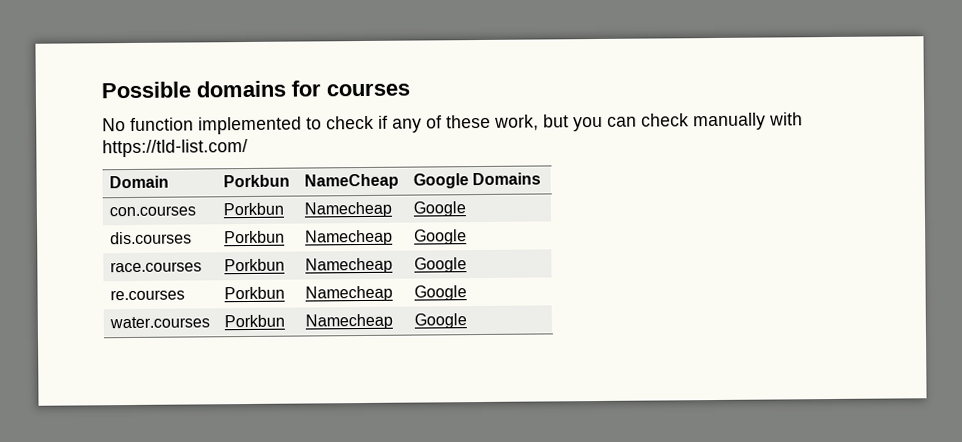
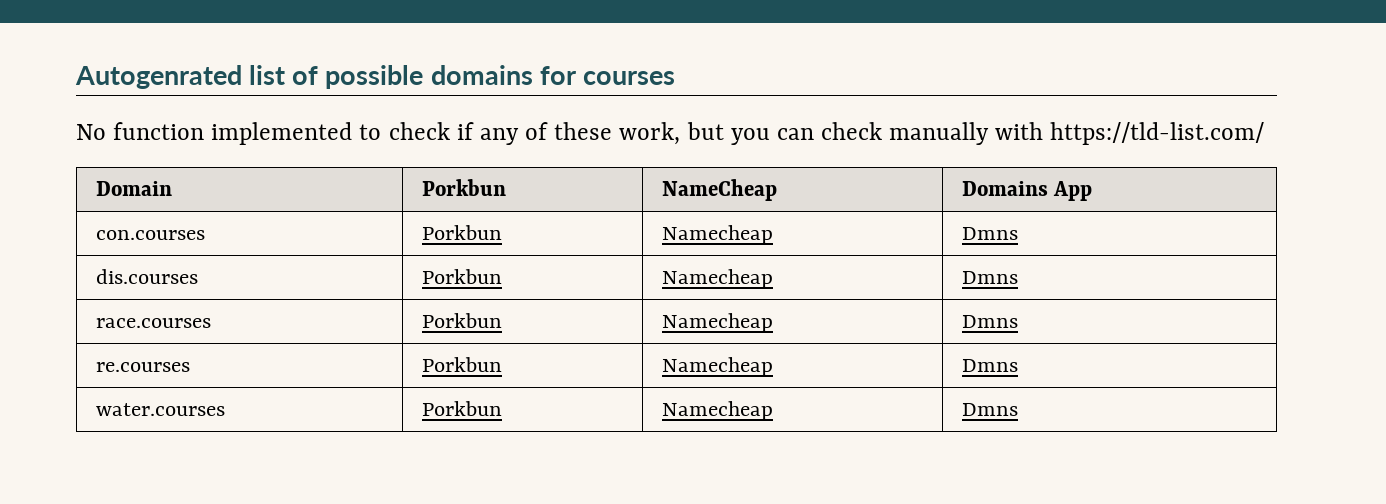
[101,81,191,99] Possible -> [75,65,424,89] Autogenrated list of possible
[413,173,470,189] Google -> (777, 190) none
(542, 179) none -> [1053,181,1093,201] App
[413,201,467,217] Google -> [961,227,1018,240] Dmns
[414,229,468,245] Google -> [961,271,1018,284] Dmns
[414,257,468,273] Google -> [961,315,1018,328] Dmns
[414,285,468,301] Google -> [961,359,1018,372] Dmns
[414,313,468,329] Google -> [961,403,1018,416] Dmns

